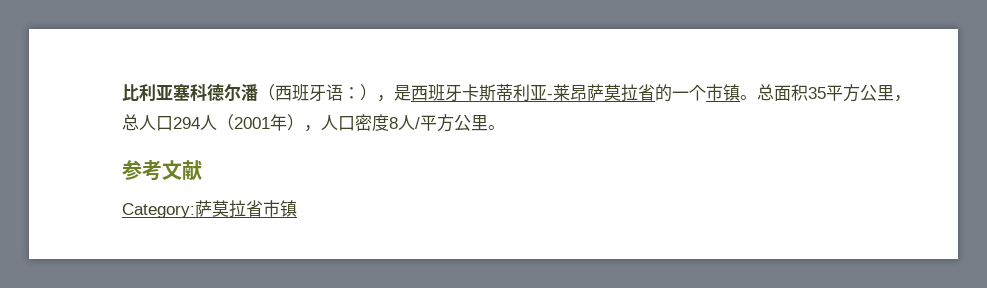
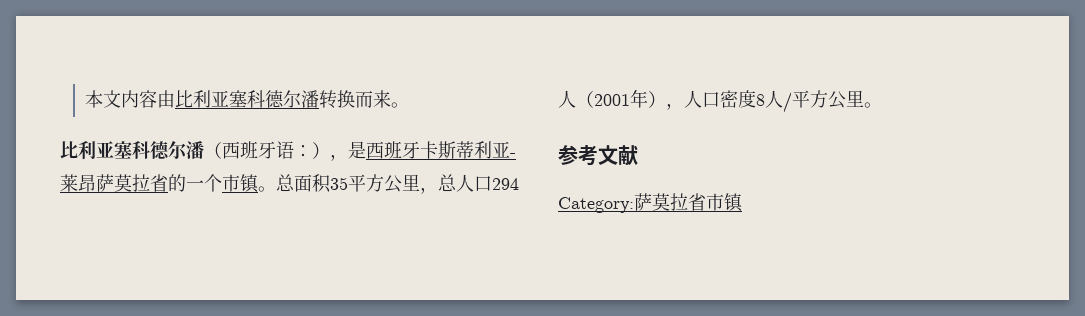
(122, 92) none -> [85,90,410,109] 本文内容由比利亚塞科德尔潘转换而来。 //

